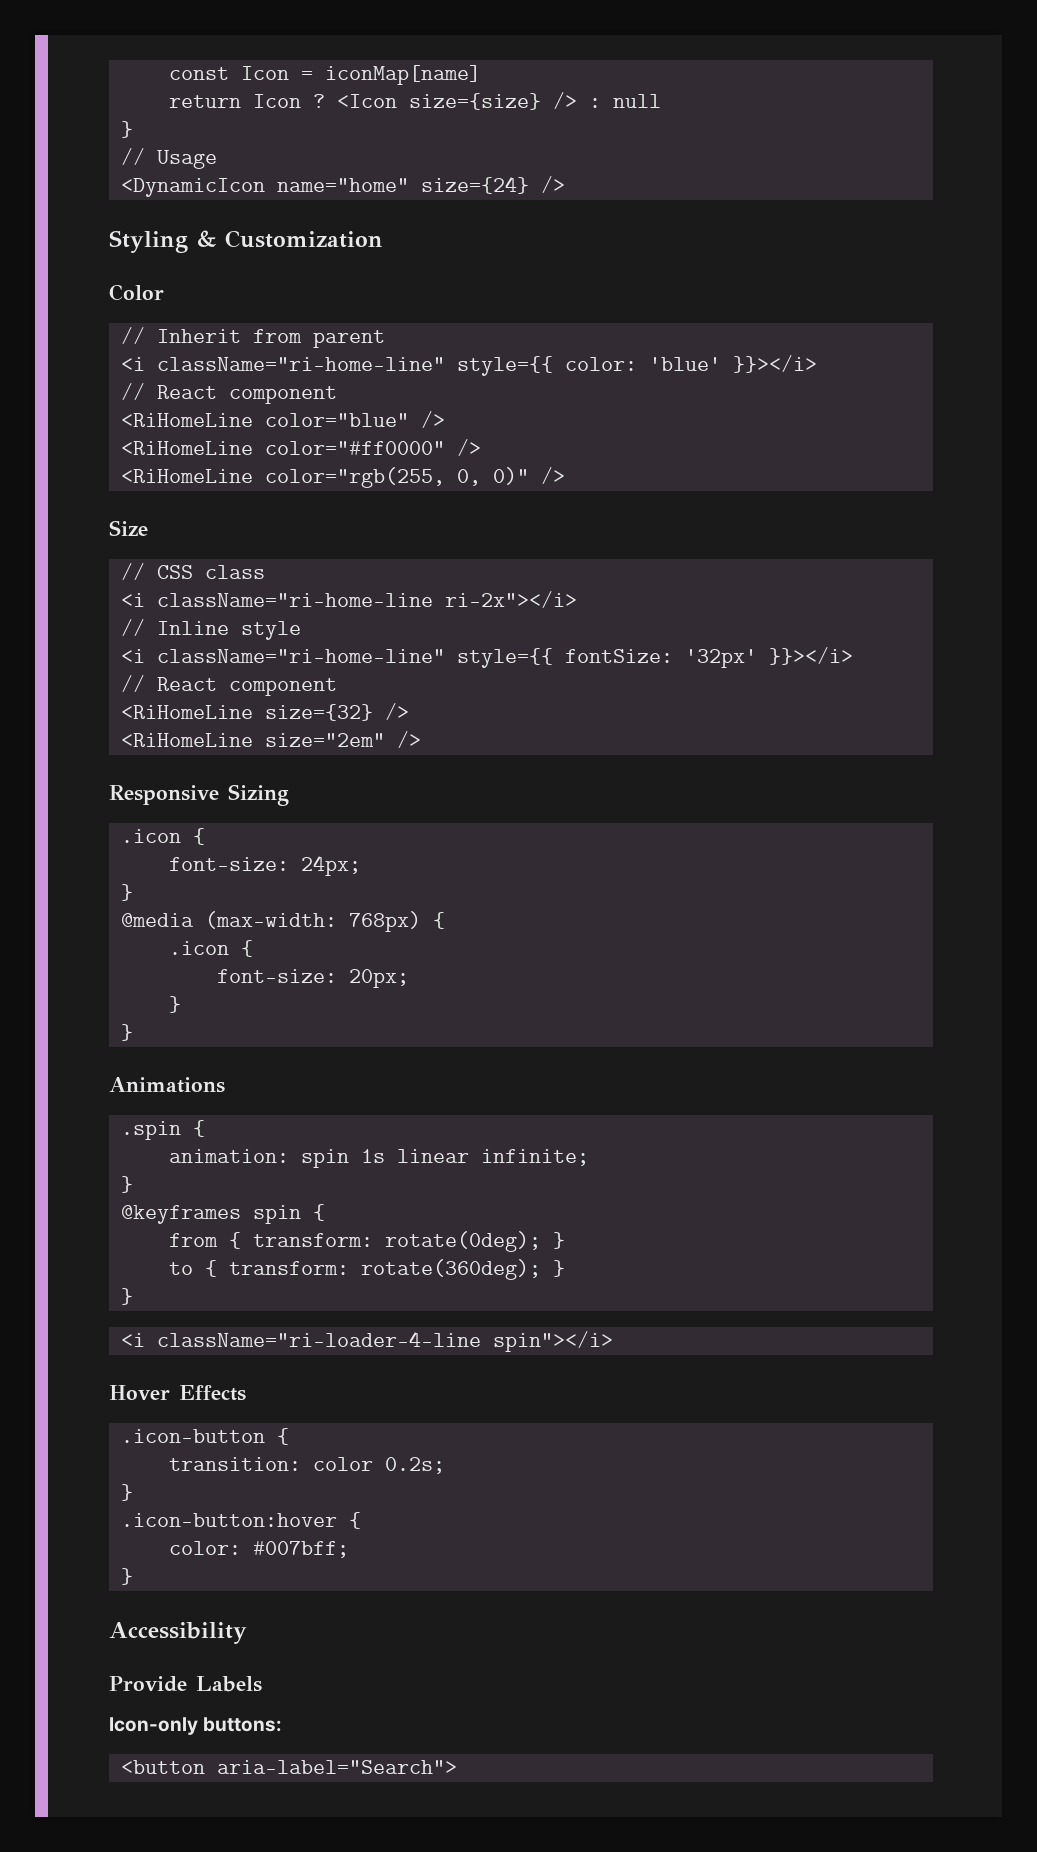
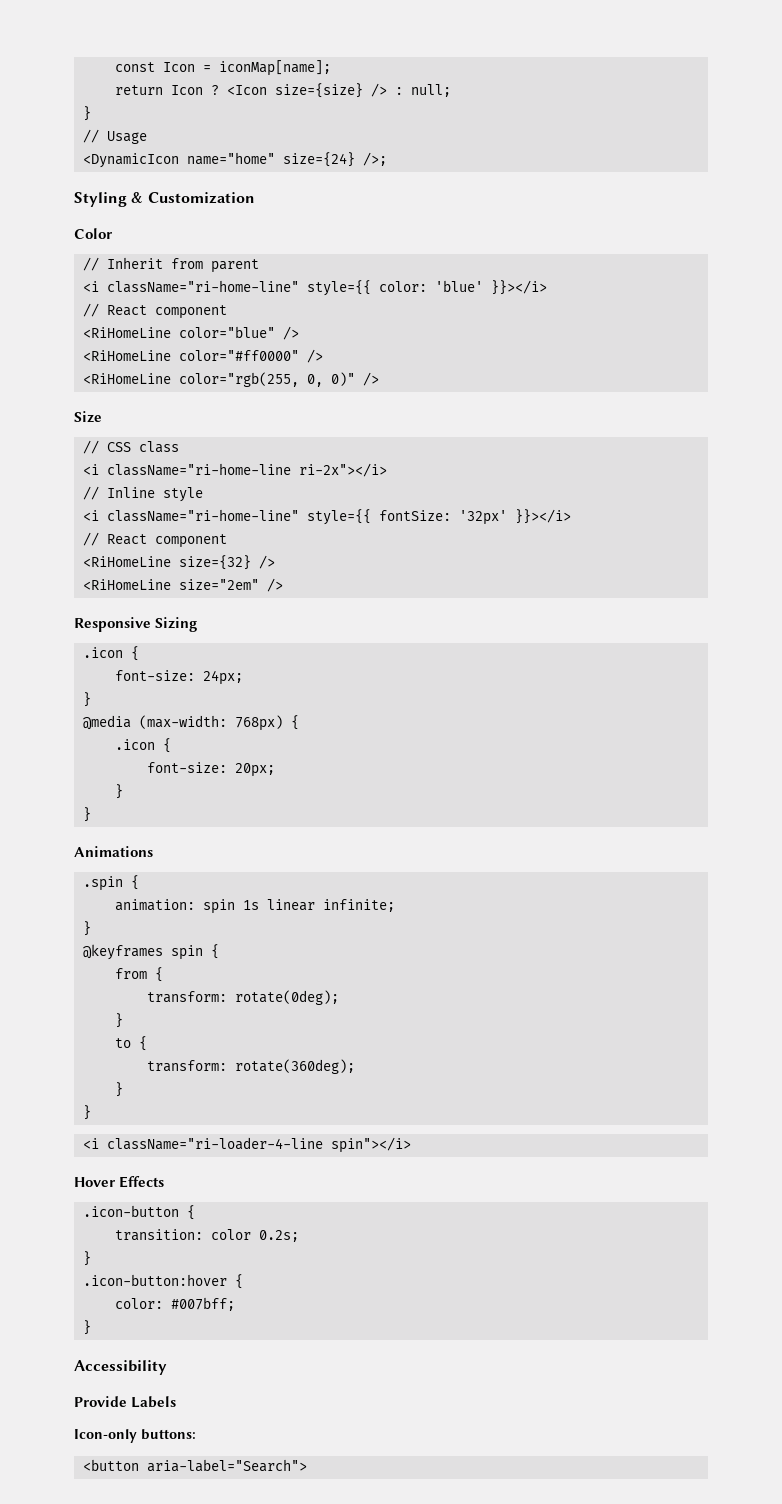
[324,65,481,85] iconMap[name] -> [218,60,331,76] iconMap[name];
[612,94,661,108] null -> [410,84,451,97] null;
[540,176,565,193] /> -> [362,152,387,166] />;
(241, 1240) none -> (163, 974) //
(541, 1241) none -> (339, 997) //
(217, 1268) none -> (147, 1043) //
(541, 1269) none -> (355, 1066) //

